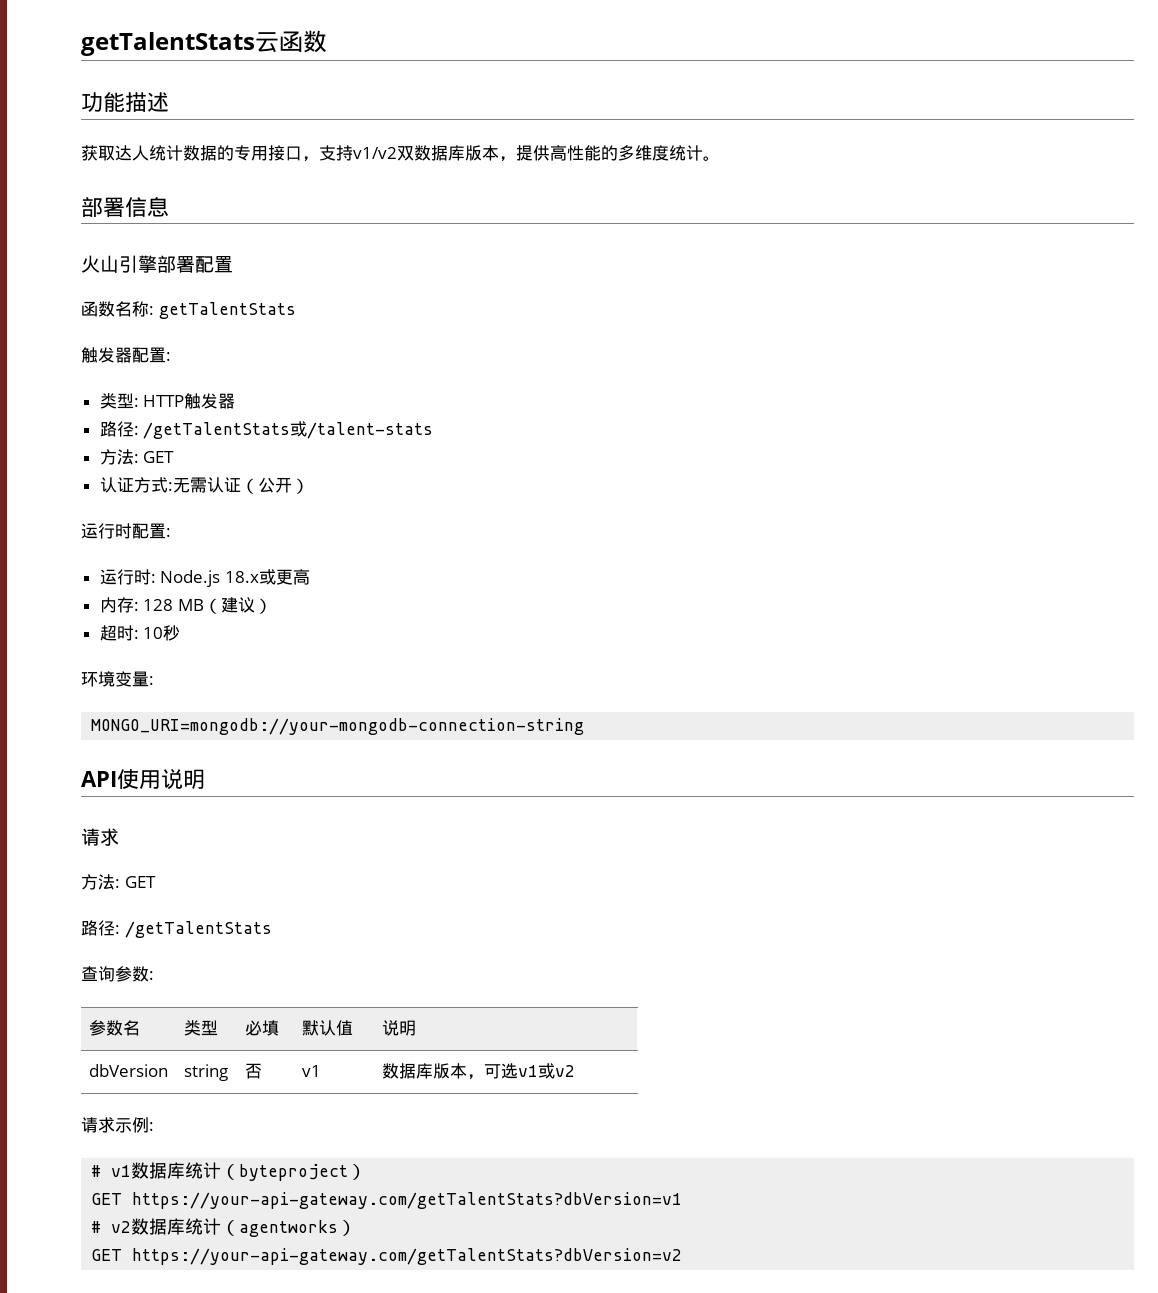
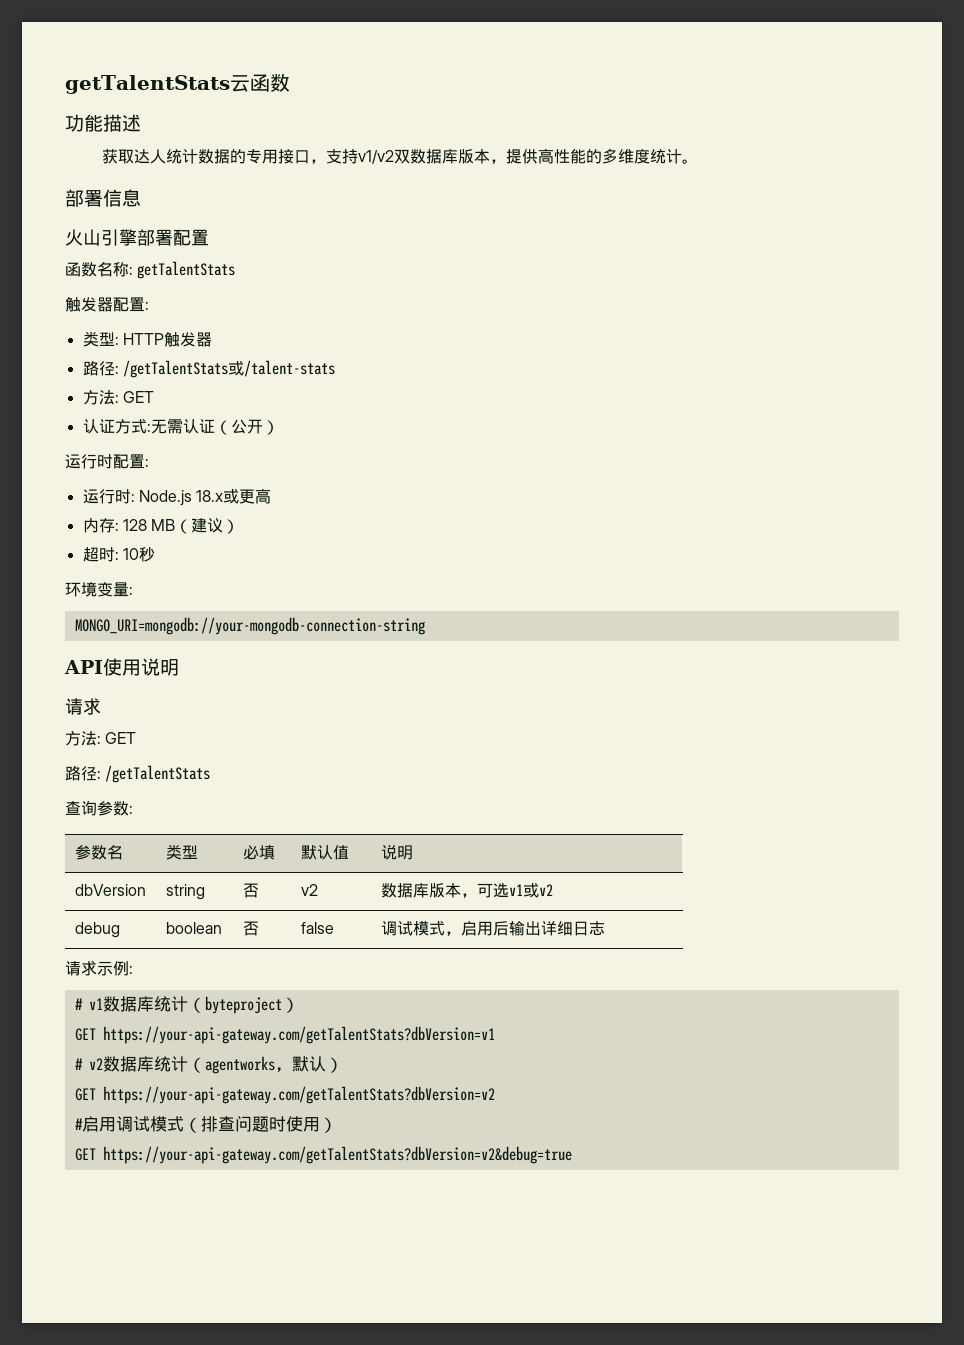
[301,1065,321,1077] v1 -> [300,884,318,896] v2
(575, 1071) none -> [74,922,120,938] [165,922,222,934] [242,921,259,936] [300,922,334,934] [380,921,605,936] // debug | boolean | 否 | false | 调试模式，启用后输出详细日志
(339, 1228) none -> [274,1056,326,1073] ，默认
(683, 1256) none -> [74,1116,337,1133] [74,1146,572,1164] // #启用调试模式（排查问题时使用） // GET https://your-api-gateway.com/getTalentStats?dbVersion=v2&debug=true

